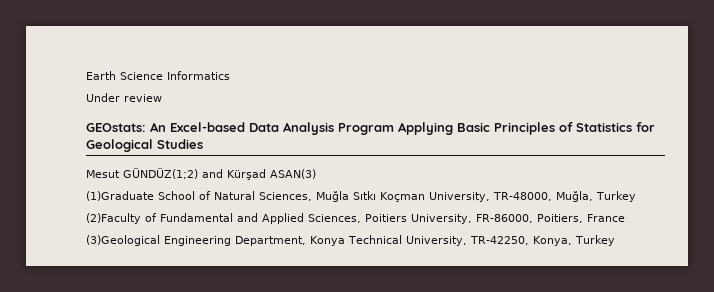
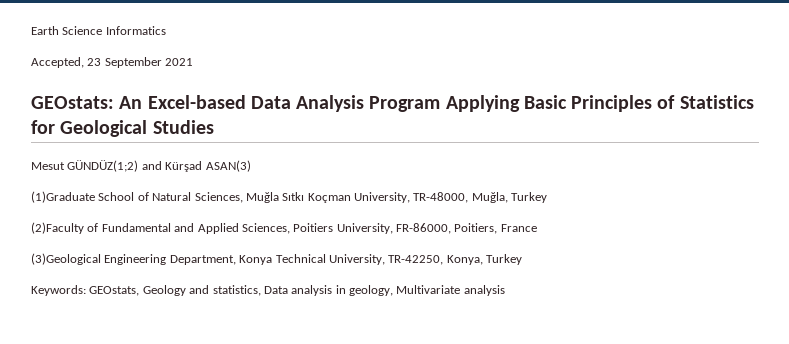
[86,93,162,102] Under review -> [31,57,194,68] Accepted, 23 September 2021
(615, 240) none -> [31,285,505,296] // Keywords: GEOstats, Geology and statistics, Data analysis in geology, Multivariate analysis

